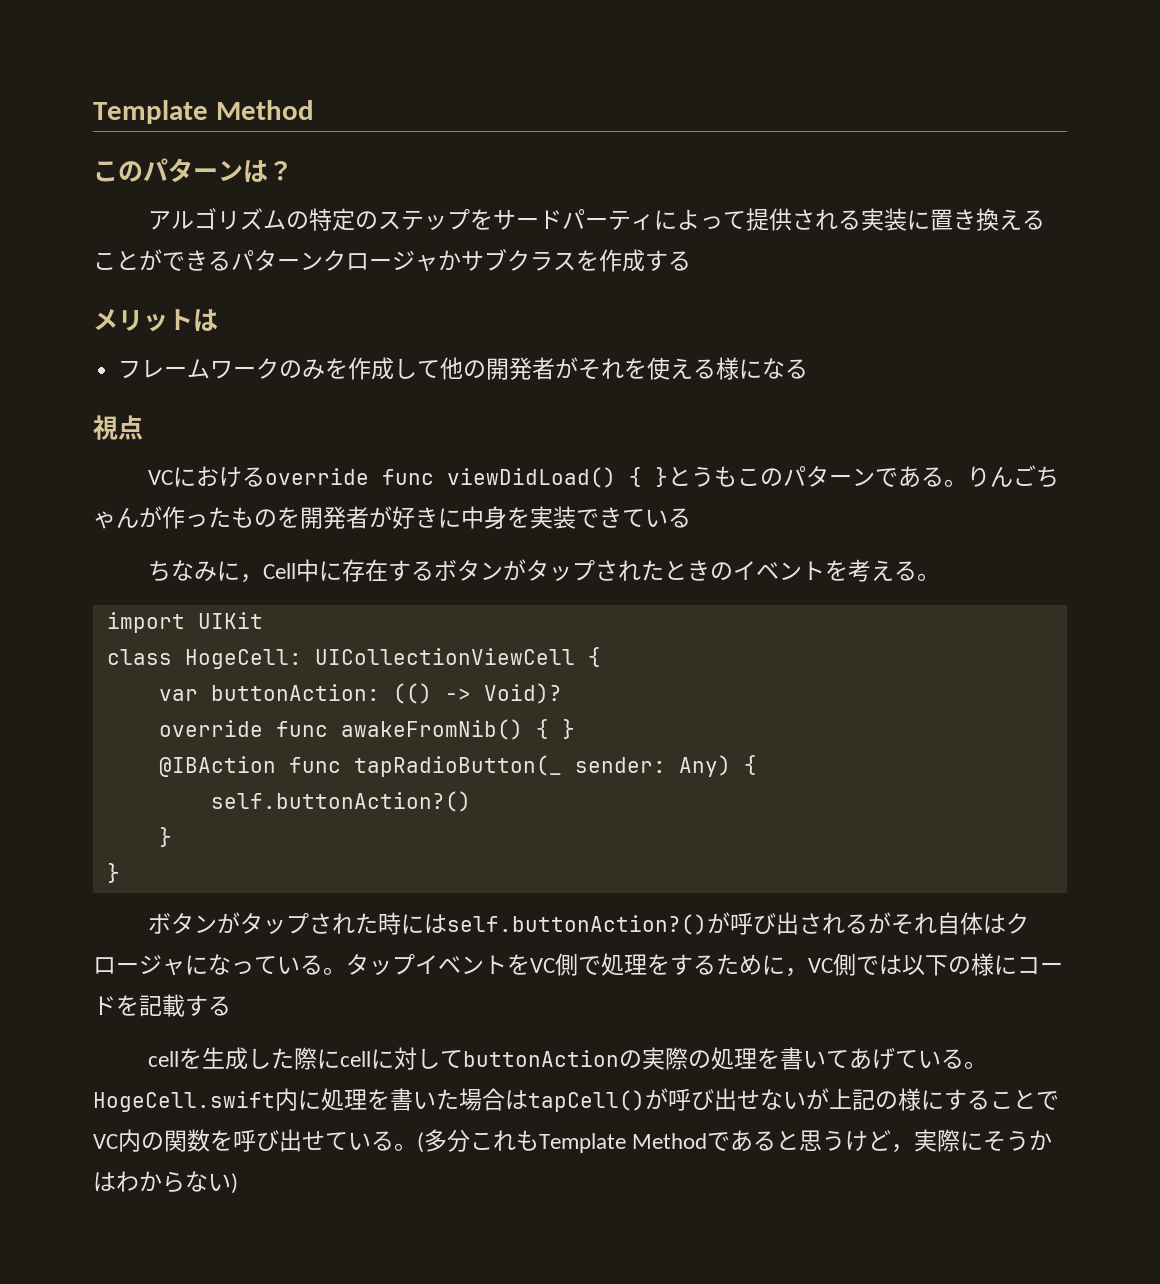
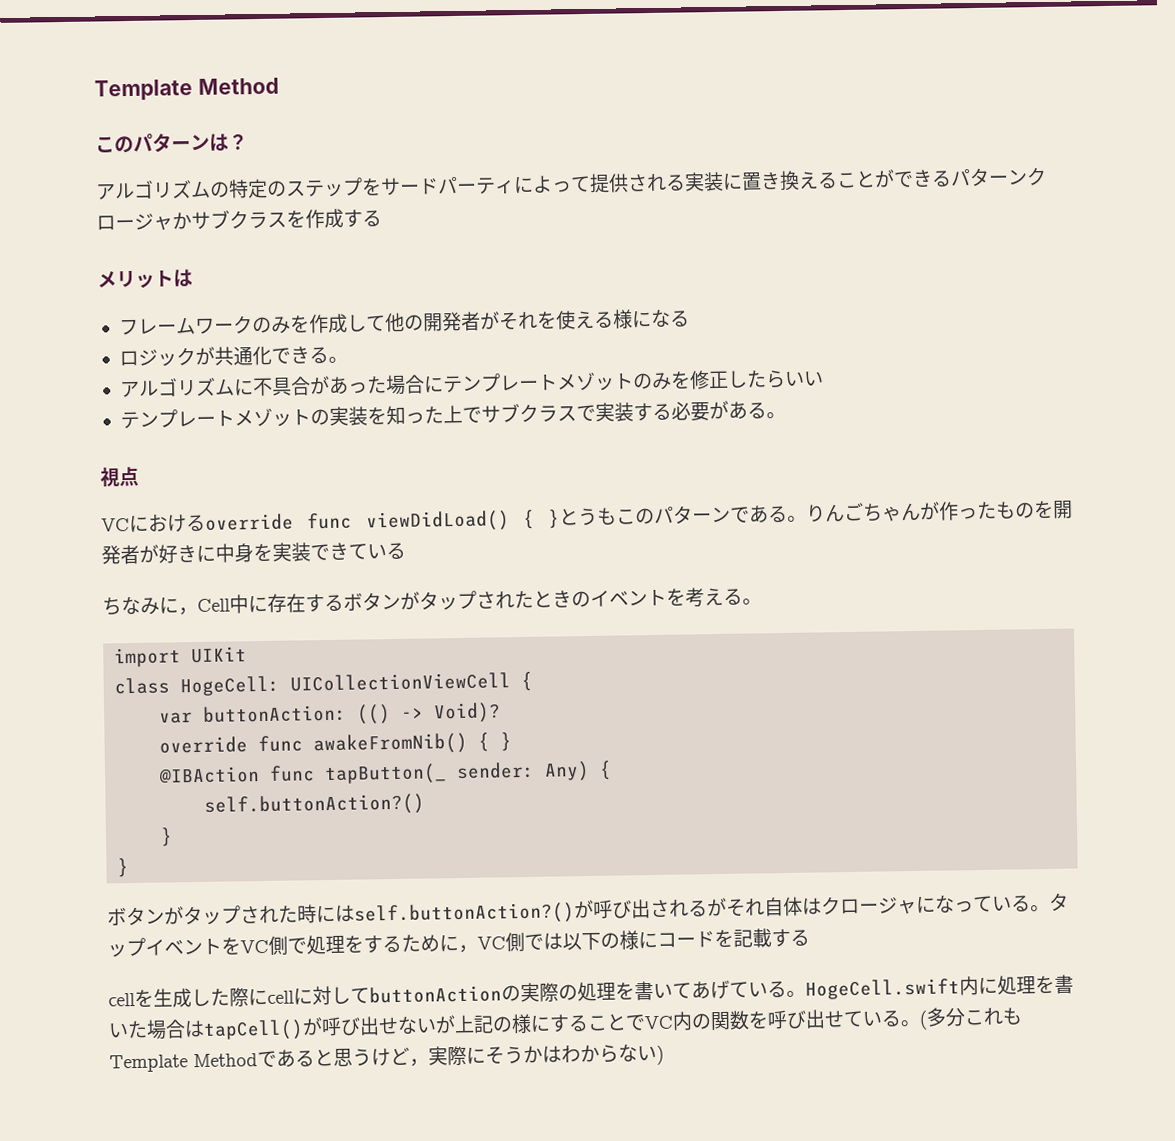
(809, 369) none -> [118,345,348,367] [119,369,824,398] [119,400,786,430] // ロジックが共通化できる。 // アルゴリズムに不具合があった場合にテンプレートメゾットのみを修正したらいい // テンプレートメゾットの実装を知った上でサブクラスで実装する必要がある。
[353,755,562,777] tapRadioButton(_ -> [324,763,448,786] tapButton(_

